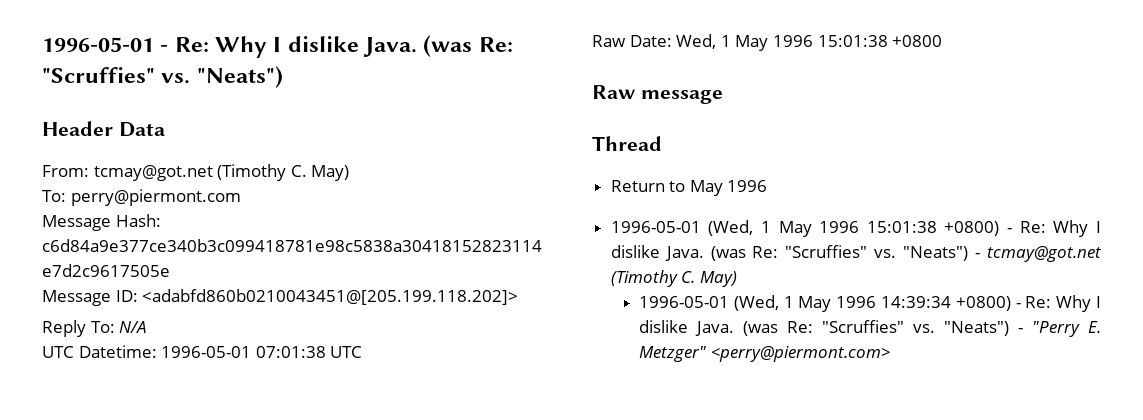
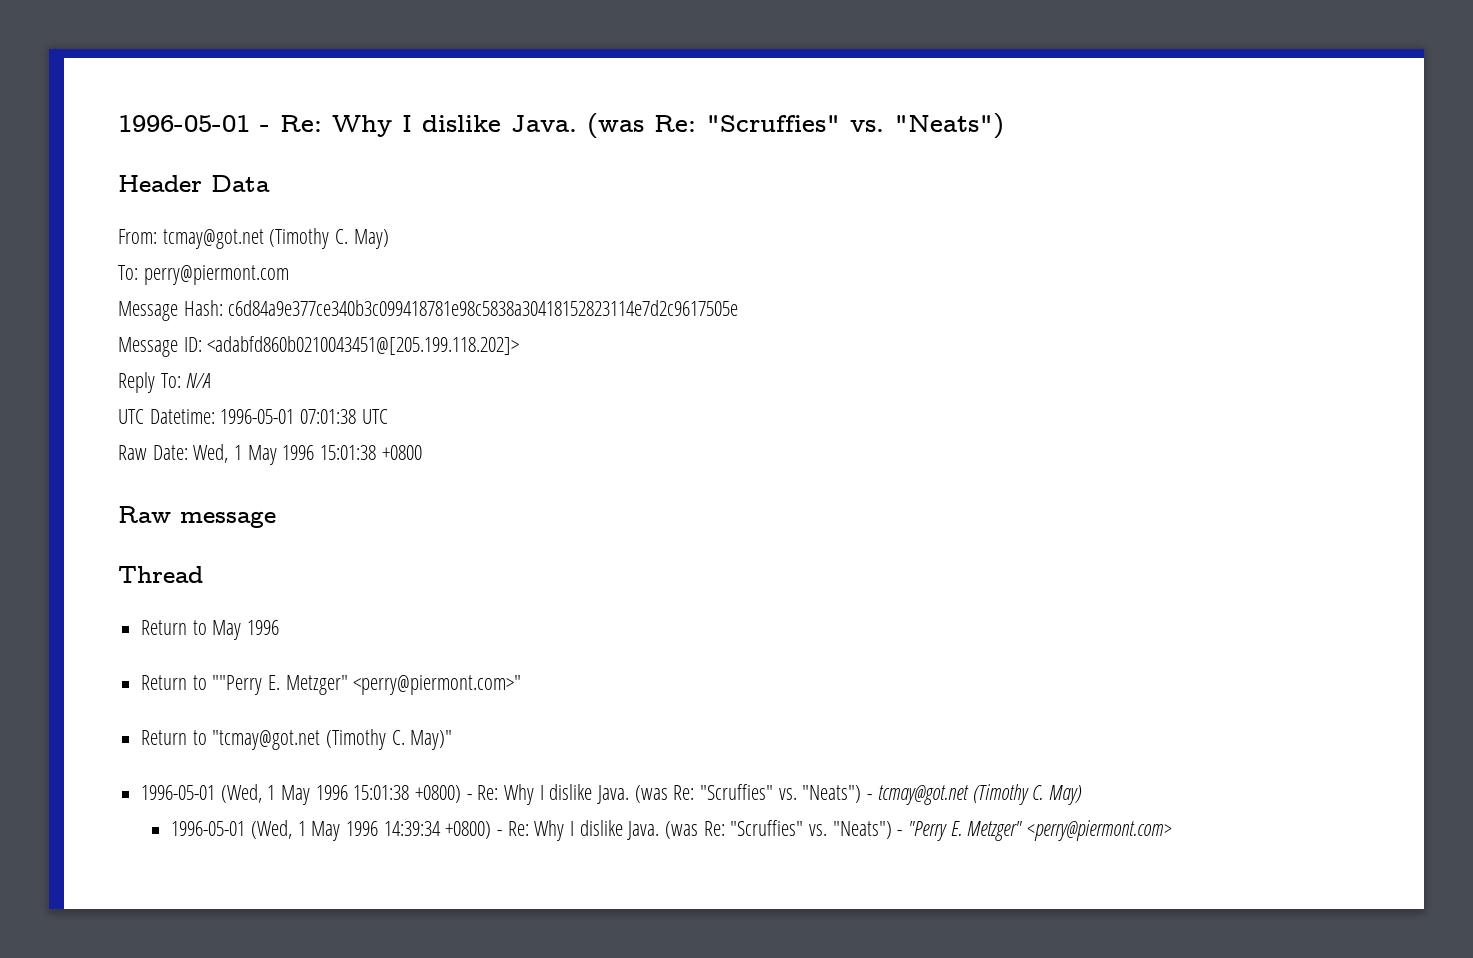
(768, 186) none -> [141,675,522,695] [141,729,453,750] // Return to ""Perry E. Metzger" <perry@piermont.com>" // Return to "tcmay@got.net (Timothy C. May)"

